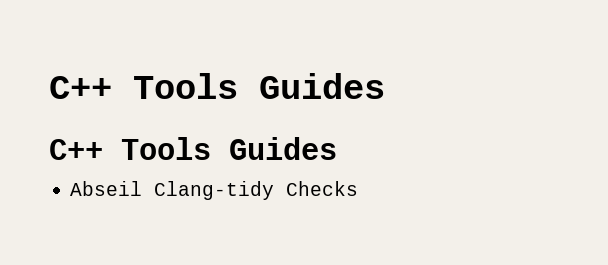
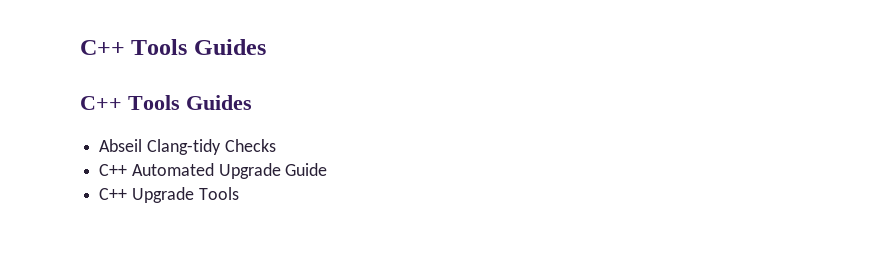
(359, 188) none -> [99,163,328,179] [99,187,239,203] // C++ Automated Upgrade Guide // C++ Upgrade Tools

